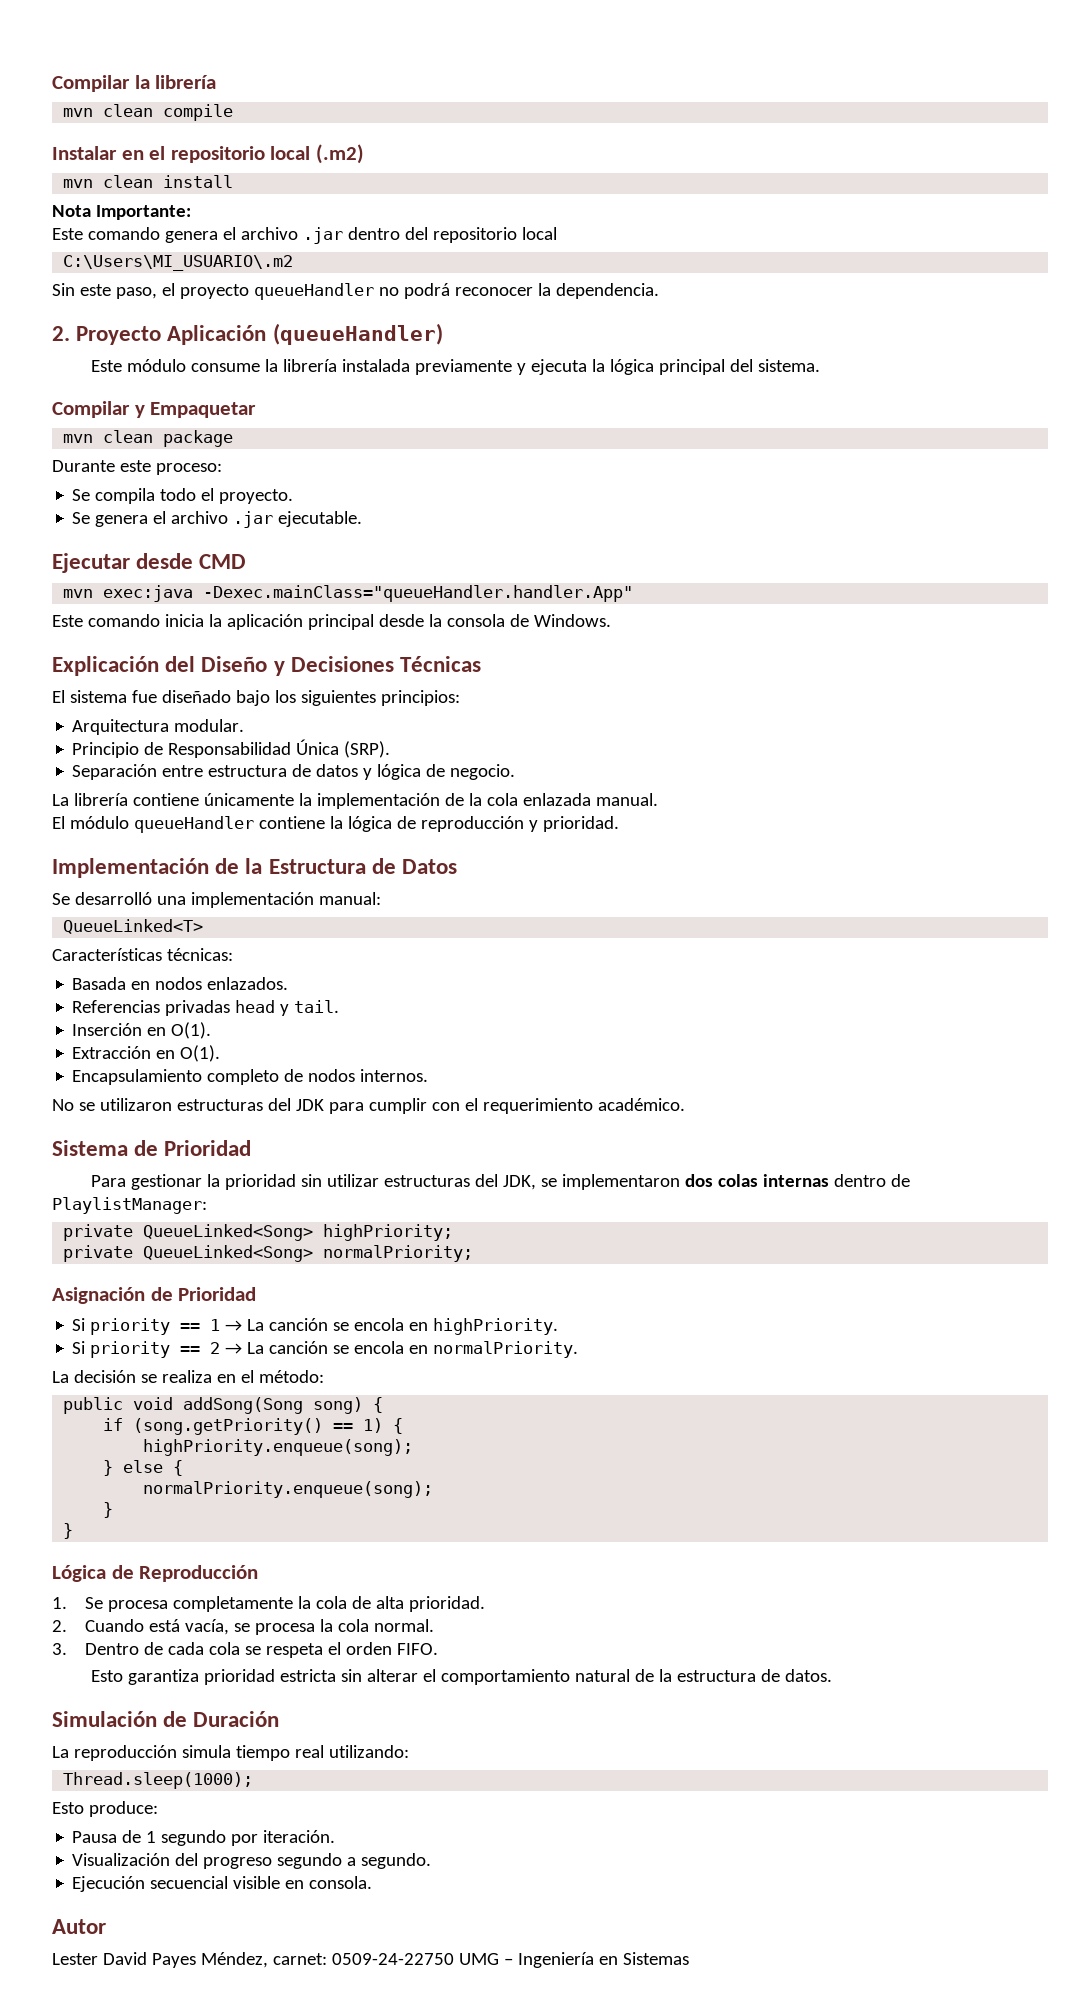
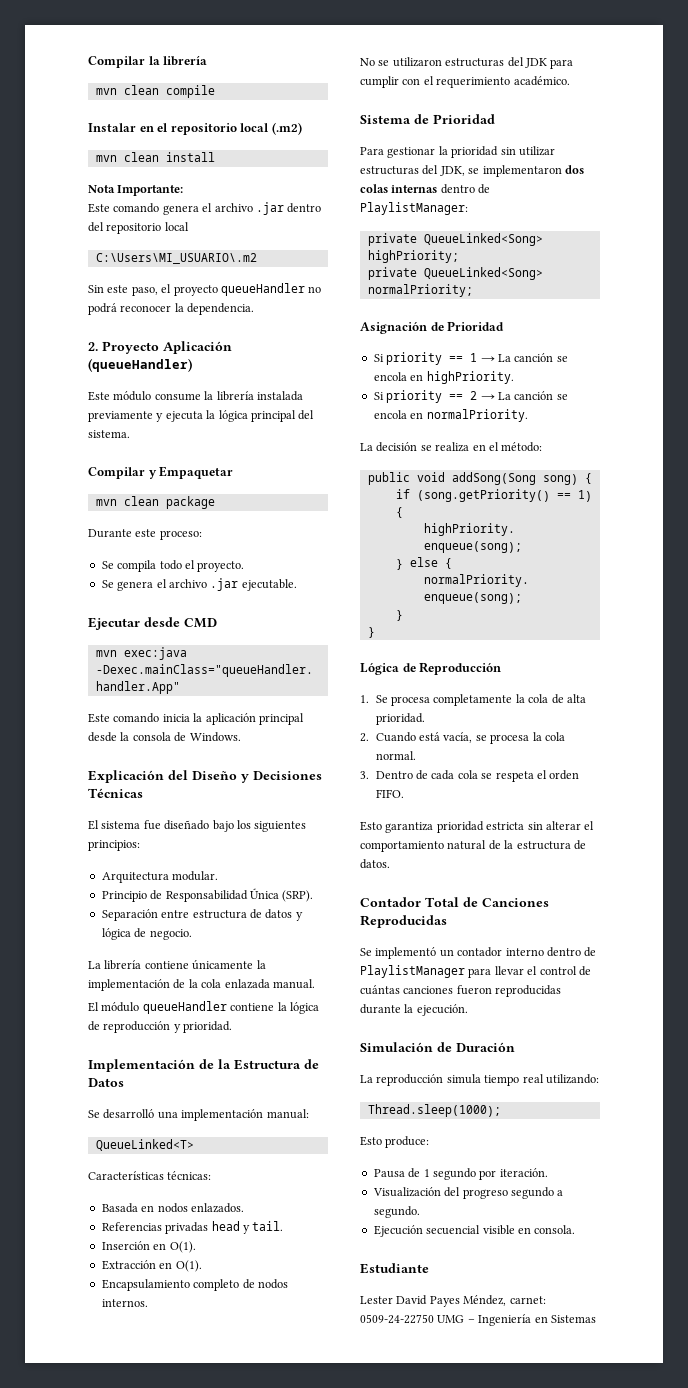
(833, 1675) none -> [360,897,549,907] [360,915,447,928] [360,947,597,959] [360,965,591,978] [360,985,562,997] [360,1004,468,1016] // Contador Total de Canciones Reproducidas // Se implementó un contador interno dentro de PlaylistManager para llevar el control de cuántas canciones fueron reproducidas durante la ejecución.
[52,1919,106,1934] Autor -> [360,1263,429,1274] Estudiante

